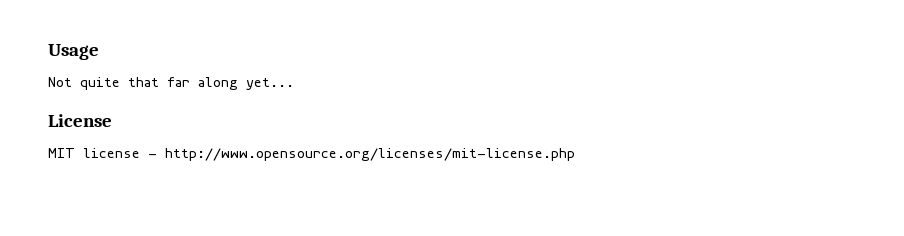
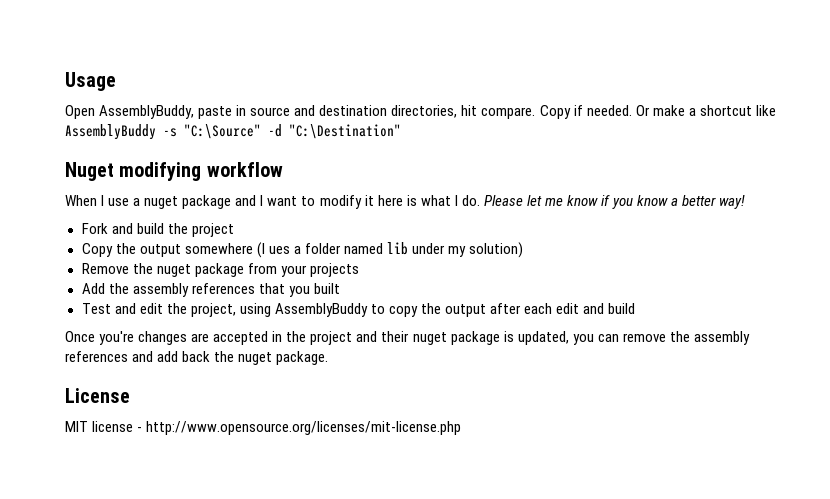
[48,77,294,90] Not quite that far along yet... -> [65,105,776,119] [65,124,401,140] [65,162,283,181] [65,195,746,209] [81,223,234,237] [81,242,524,258] [81,263,359,277] [81,283,340,297] [81,303,636,317] [65,331,750,345] [65,351,329,365] Open AssemblyBuddy, paste in source and destination directories, hit compare. Copy if needed. Or make a shortcut like AssemblyBuddy -s "C:\Source" -d "C:\Destination" // Nuget modifying workflow // When I use a nuget package and I want to modify it here is what I do. Please let me know if you know a better way! // Fork and build the project // Copy the output somewhere (I ues a folder named lib under my solution) // Remove the nuget package from your projects // Add the assembly references that you built // Test and edit the project, using AssemblyBuddy to copy the output after each edit and build // Once you're changes are accepted in the project and their nuget package is updated, you can remove the assembly references and add back the nuget package.

